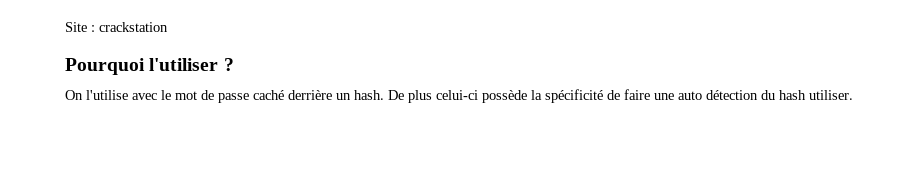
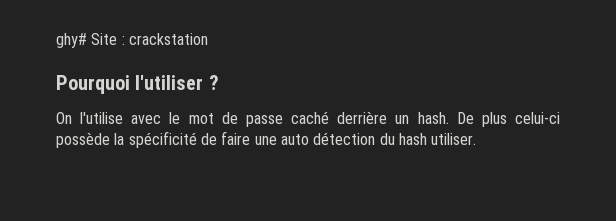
(65, 27) none -> [56,33,87,48] ghy#

